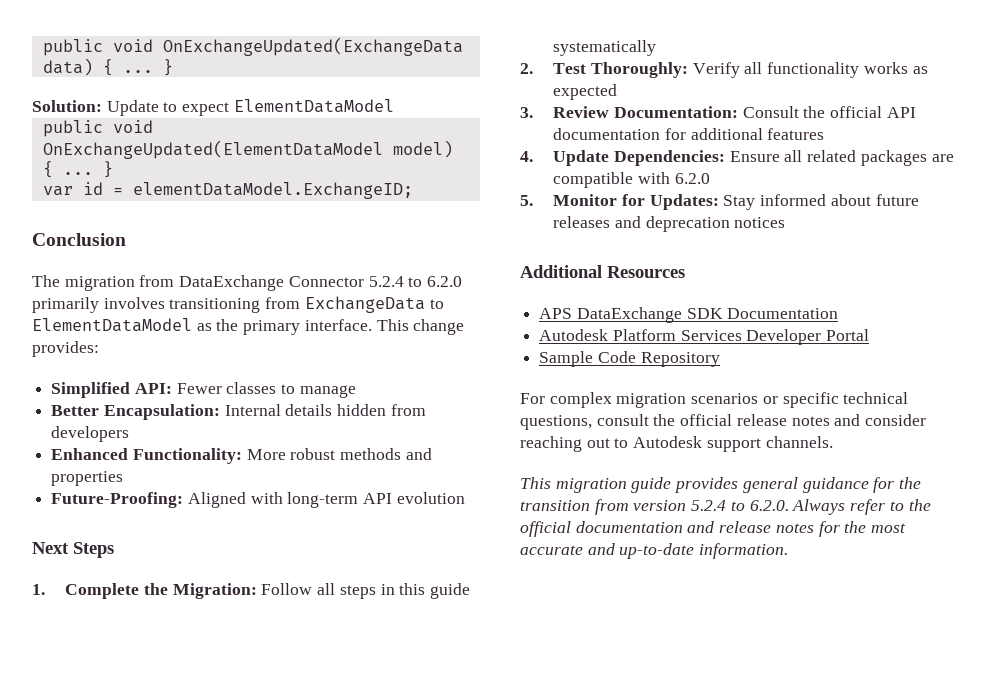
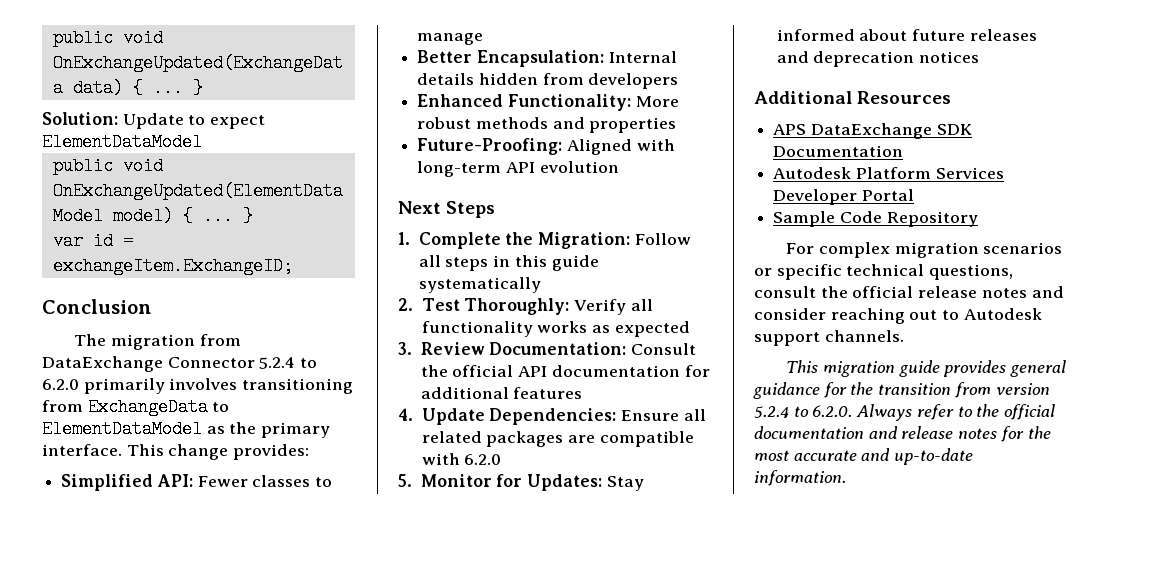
[132,182,413,199] elementDataModel.ExchangeID; -> [52,257,293,275] exchangeItem.ExchangeID;

